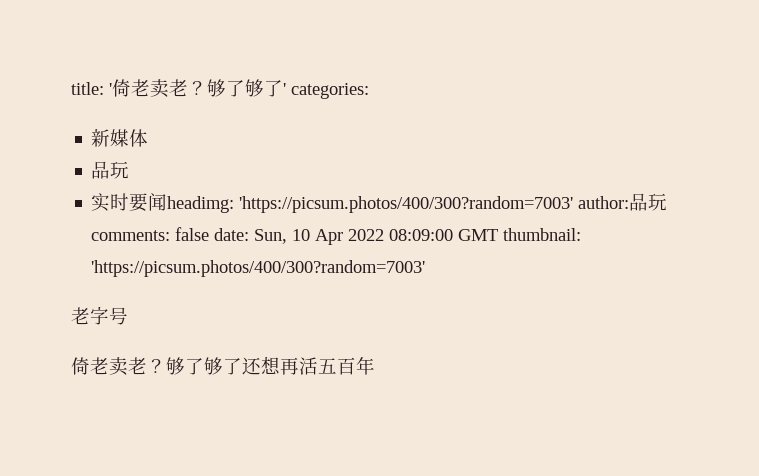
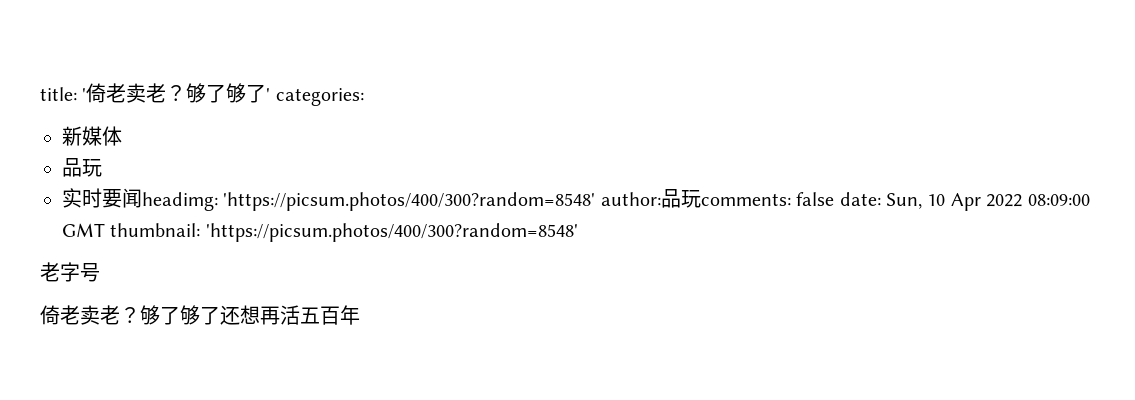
[239,196,574,213] 'https://picsum.photos/400/300?random=7003' -> [223,192,596,211] 'https://picsum.photos/400/300?random=8548'
[91,260,426,277] 'https://picsum.photos/400/300?random=7003' -> [205,223,578,242] 'https://picsum.photos/400/300?random=8548'

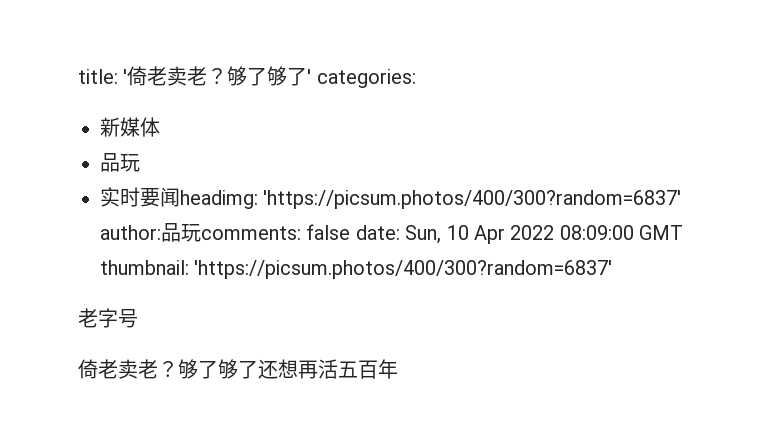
[223,192,596,211] 'https://picsum.photos/400/300?random=8548' -> [263,190,682,209] 'https://picsum.photos/400/300?random=6837'
[205,223,578,242] 'https://picsum.photos/400/300?random=8548' -> [194,260,613,279] 'https://picsum.photos/400/300?random=6837'

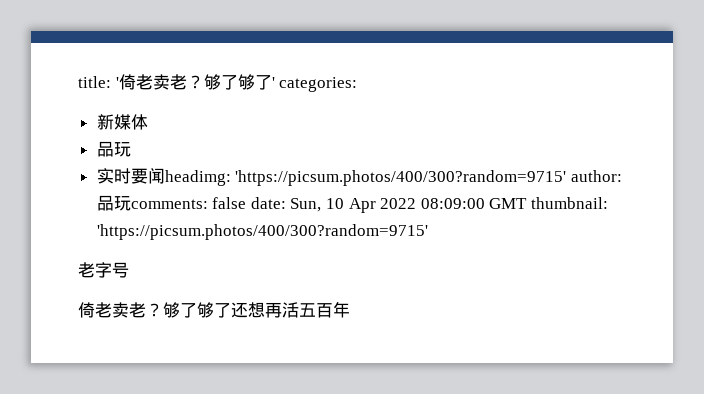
[263,190,682,209] 'https://picsum.photos/400/300?random=6837' -> [235,170,567,186] 'https://picsum.photos/400/300?random=9715'
[194,260,613,279] 'https://picsum.photos/400/300?random=6837' -> [96,224,428,240] 'https://picsum.photos/400/300?random=9715'

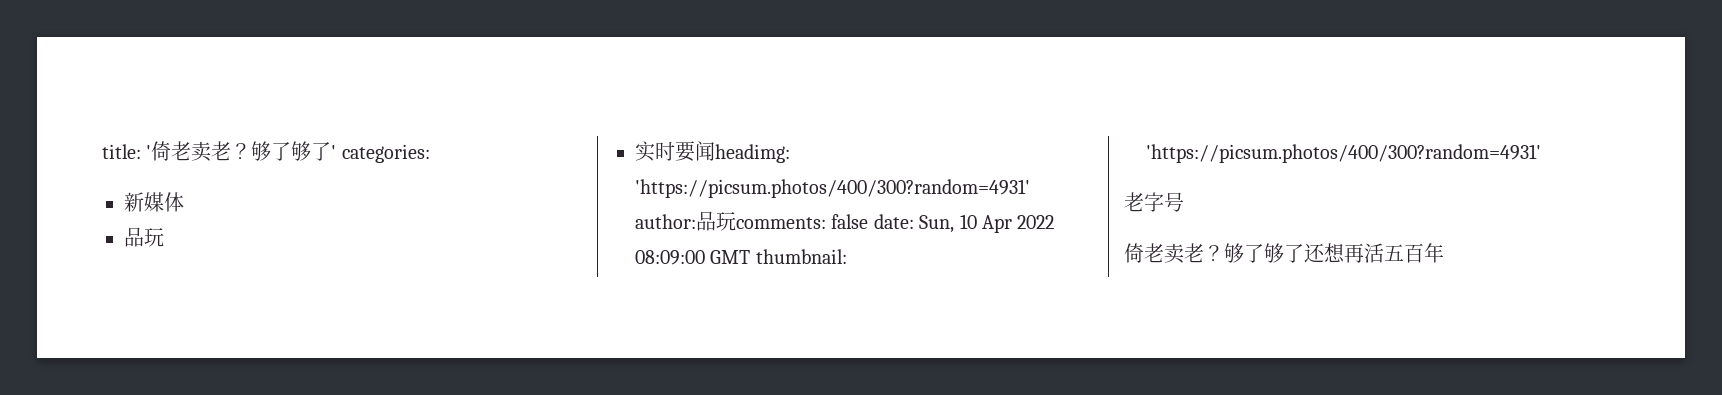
[235,170,567,186] 'https://picsum.photos/400/300?random=9715' -> [635,179,1030,198] 'https://picsum.photos/400/300?random=4931'
[96,224,428,240] 'https://picsum.photos/400/300?random=9715' -> [1146,144,1541,163] 'https://picsum.photos/400/300?random=4931'

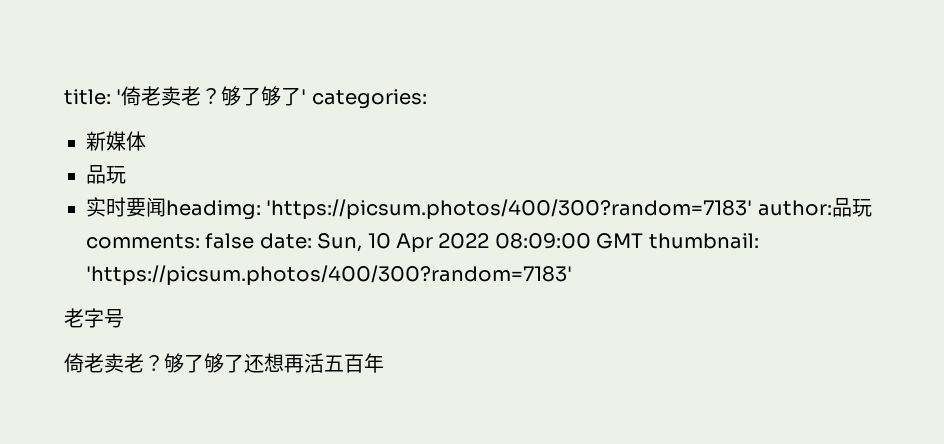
[635,179,1030,198] 'https://picsum.photos/400/300?random=4931' -> [266,199,753,220] 'https://picsum.photos/400/300?random=7183'
[1146,144,1541,163] 'https://picsum.photos/400/300?random=4931' -> [86,265,572,286] 'https://picsum.photos/400/300?random=7183'

